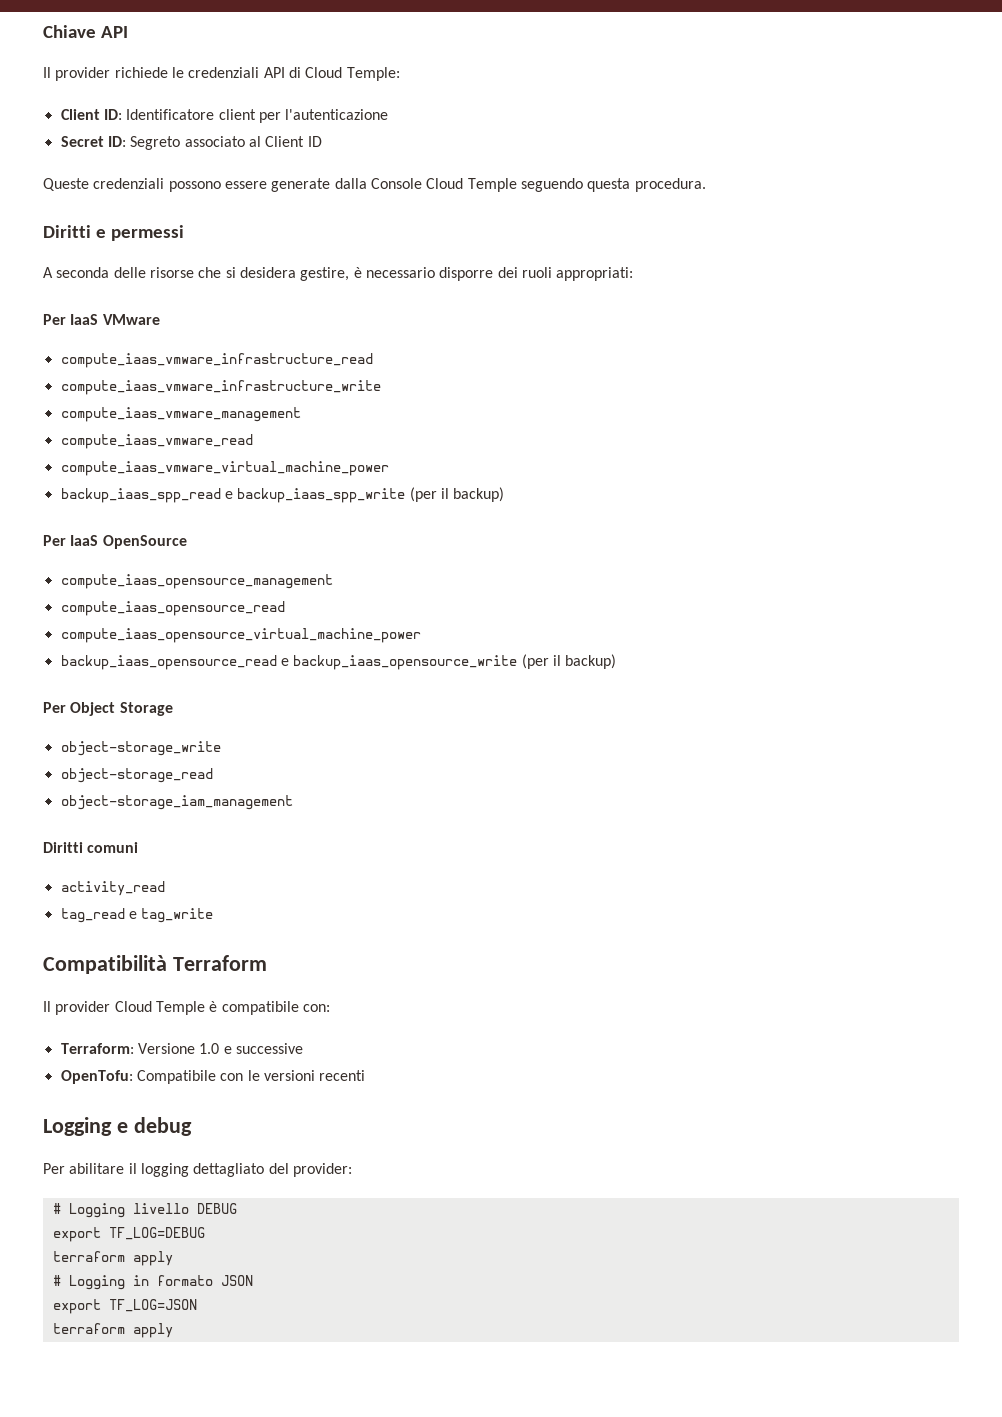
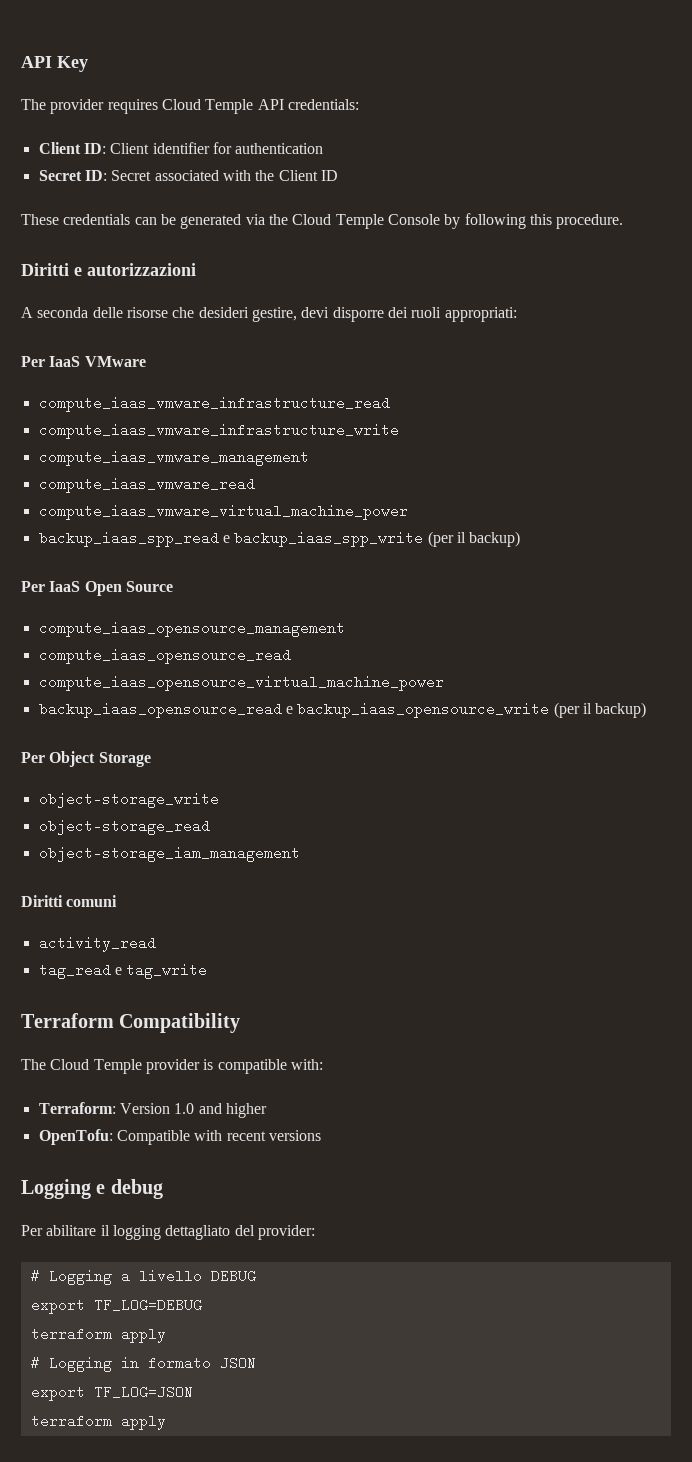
[43,25,128,38] [43,67,400,81] [60,109,389,123] [60,136,322,150] [43,178,706,192] Chiave API // Il provider richiede le credenziali API di Cloud Temple: // Client ID: Identificatore client per l'autenticazione // Secret ID: Segreto associato al Client ID // Queste credenziali possono essere generate dalla Console Cloud Temple seguendo questa procedura. -> [21,56,88,72] [21,99,359,114] [38,142,324,154] [38,170,338,181] [21,213,624,229] API Key // The provider requires Cloud Temple API credentials: // Client ID: Client identifier for authentication // Secret ID: Secret associated with the Client ID // These credentials can be generated via the Cloud Temple Console by following this procedure.
[110,225,184,241] permessi -> [87,263,196,276] autorizzazioni
[225,267,435,281] si desidera gestire, è necessario -> [198,307,330,322] desideri gestire, devi
[102,535,187,549] OpenSource -> [84,581,173,596] Open Source
[43,955,167,974] Compatibilità -> (208, 971) none
[43,1001,330,1015] [60,1043,303,1054] [60,1070,366,1084] // Il provider Cloud Temple è compatibile con: // Terraform: Versione 1.0 e successive // OpenTofu: Compatibile con le versioni recenti -> [119,1013,241,1033] [21,1059,323,1074] [38,1102,267,1118] [38,1129,321,1145] Compatibility // The Cloud Temple provider is compatible with: // Terraform: Version 1.0 and higher // OpenTofu: Compatible with recent versions
(125, 1210) none -> [120,1269,130,1283] a

